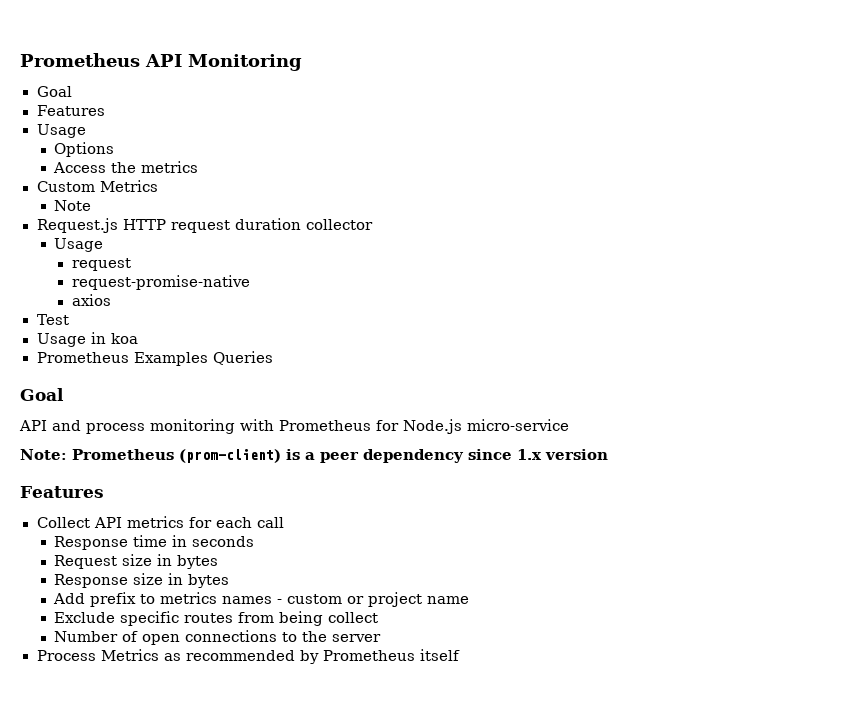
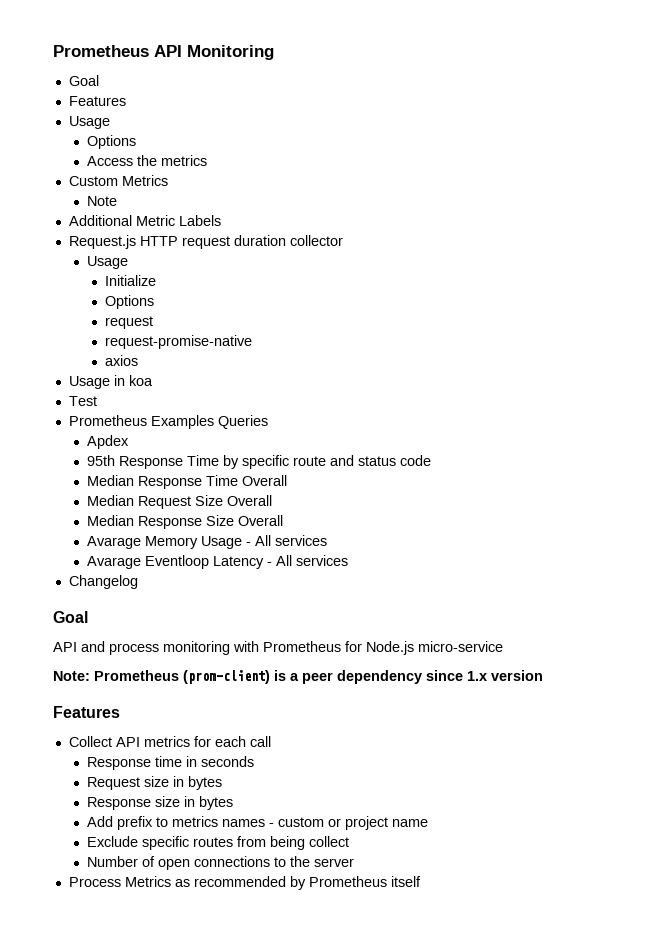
(92, 205) none -> [68,215,221,226] // Additional Metric Labels
(104, 245) none -> [105,275,157,286] [105,295,155,309] // Initialize // Options
[36,314,70,325] // Test -> (139, 360) none
(138, 338) none -> [68,396,97,406] // Test
(273, 358) none -> [87,435,130,449] [87,455,432,469] [87,475,288,489] [87,495,273,509] [87,515,284,529] [87,535,328,549] [87,555,349,569] [68,575,138,589] // Apdex // 95th Response Time by specific route and status code // Median Response Time Overall // Median Request Size Overall // Median Response Size Overall // Avarage Memory Usage - All services // Avarage Eventloop Latency - All services // Changelog

